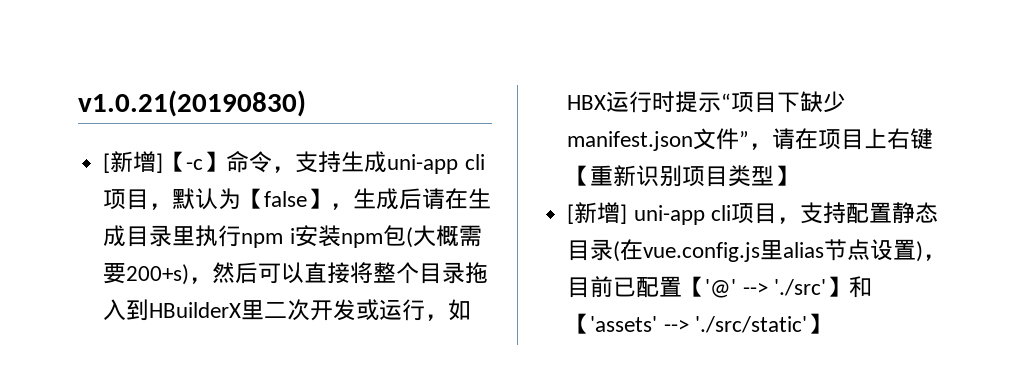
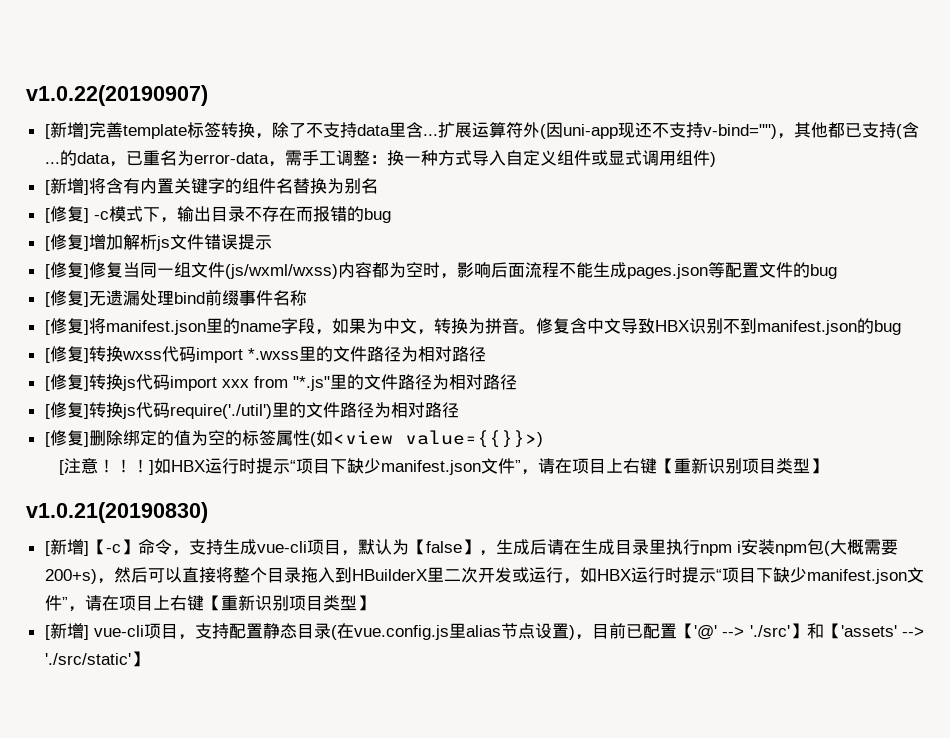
(78, 103) none -> [26,85,208,106] [44,122,919,139] [44,150,716,167] [44,178,378,195] [44,206,391,223] [44,234,272,251] [44,262,837,279] [44,290,307,307] [44,318,901,335] [44,346,486,363] [44,374,517,391] [44,402,459,419] [44,430,543,448] [58,458,827,475] v1.0.22(20190907) // [新增]完善template标签转换，除了不支持data里含...扩展运算符外(因uni-app现还不支持v-bind="")，其他都已支持(含...的data，已重名为error-data，需手工调整：换一种方式导入自定义组件或显式调用组件) // [新增]将含有内置关键字的组件名替换为别名 // [修复] -c模式下，输出目录不存在而报错的bug // [修复]增加解析js文件错误提示 // [修复]修复当同一组文件(js/wxml/wxss)内容都为空时，影响后面流程不能生成pages.json等配置文件的bug // [修复]无遗漏处理bind前缀事件名称 // [修复]将manifest.json里的name字段，如果为中文，转换为拼音。修复含中文导致HBX识别不到manifest.json的bug // [修复]转换wxss代码import *.wxss里的文件路径为相对路径 // [修复]转换js代码import xxx from "*.js"里的文件路径为相对路径 // [修复]转换js代码require('./util')里的文件路径为相对路径 // [修复]删除绑定的值为空的标签属性(如<view value={{}}>) // [注意！！！]如HBX运行时提示“项目下缺少manifest.json文件”，请在项目上右键【重新识别项目类型】 //
[387,154,485,174] uni-app cli -> [256,541,307,553] vue-cli
[633,205,731,225] uni-app cli -> [94,625,145,637] vue-cli

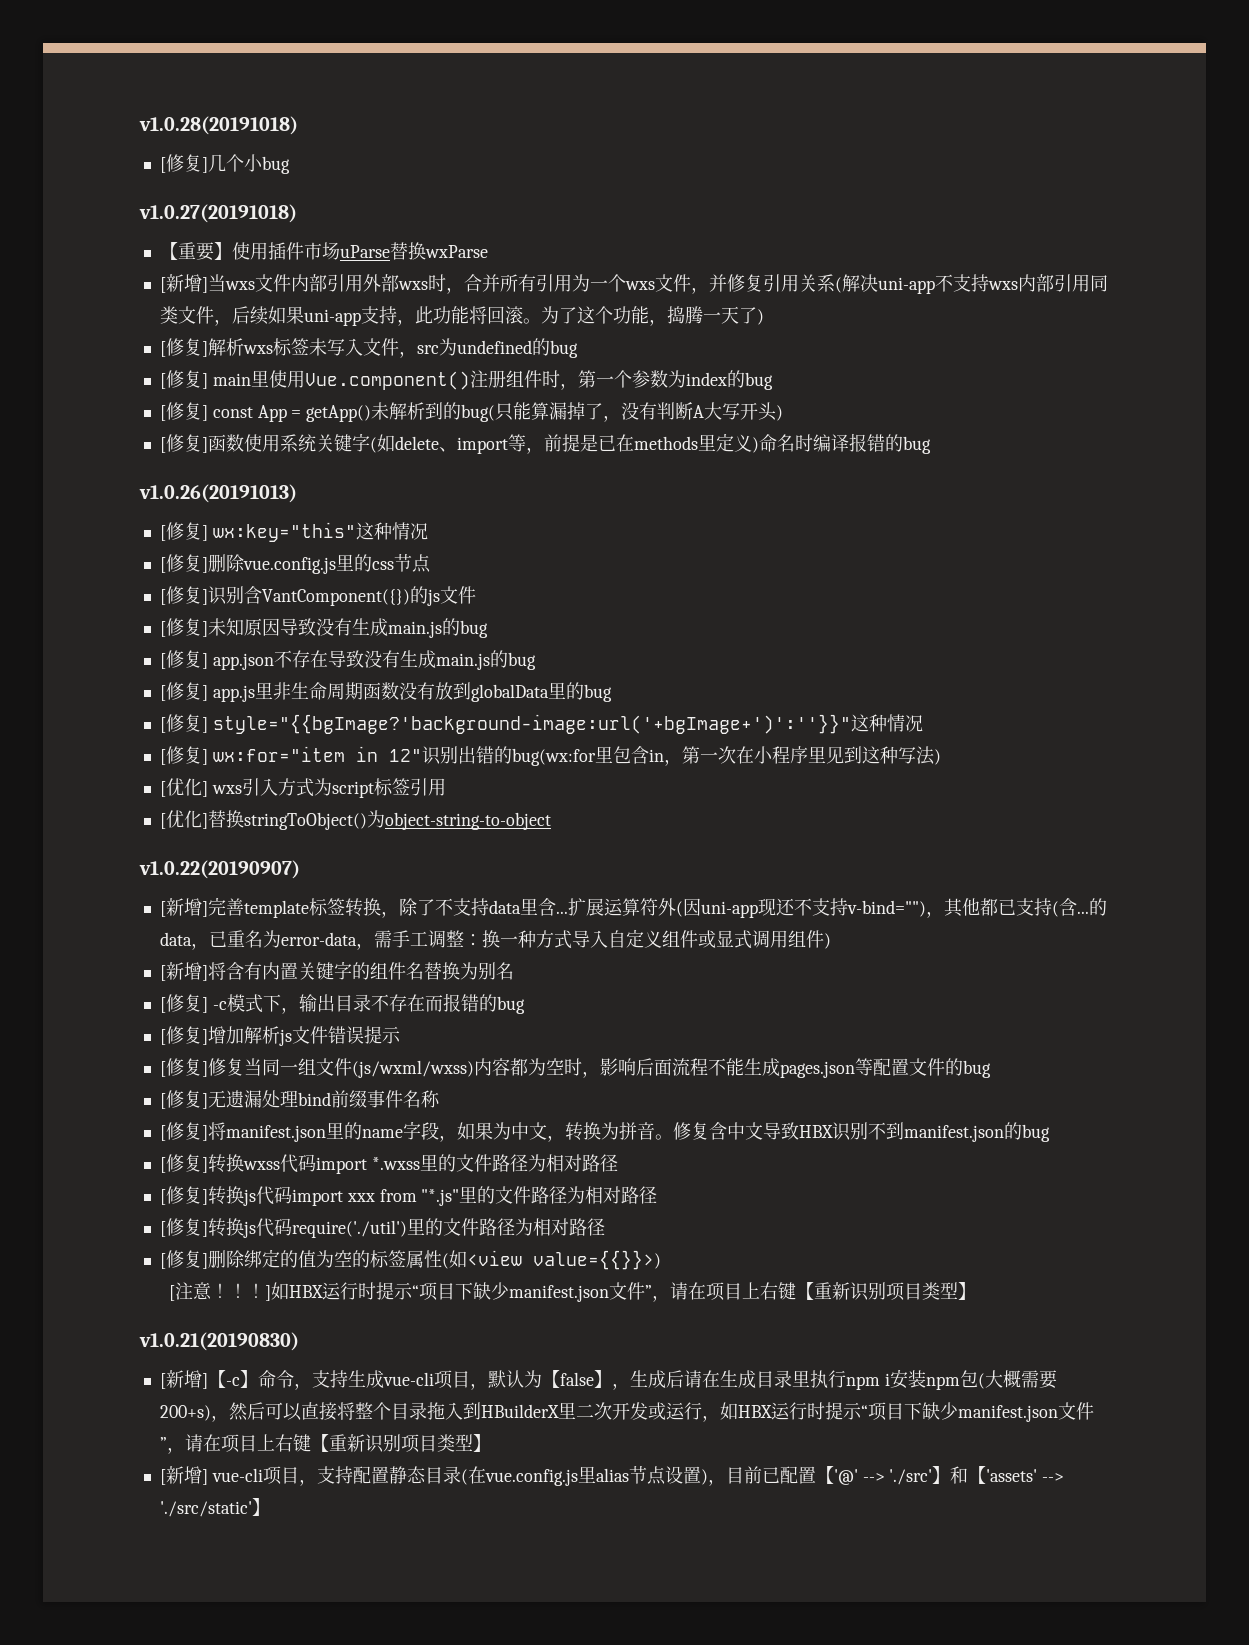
(26, 95) none -> [139,116,298,135] [159,154,290,174] [139,204,297,223] [159,242,488,261] [159,274,1108,294] [159,306,764,326] [159,338,578,358] [159,370,773,390] [159,402,784,422] [159,433,931,454] [139,484,297,503] [159,522,428,542] [159,554,431,574] [159,586,476,606] [159,618,488,638] [159,650,536,670] [159,682,612,702] [159,714,923,734] [159,746,941,766] [159,778,446,798] [159,810,551,830] v1.0.28(20191018) // [修复]几个小bug // v1.0.27(20191018) // 【重要】使用插件市场uParse替换wxParse // [新增]当wxs文件内部引用外部wxs时，合并所有引用为一个wxs文件，并修复引用关系(解决uni-app不支持wxs内部引用同类文件，后续如果uni-app支持，此功能将回滚。为了这个功能，捣腾一天了) // [修复]解析wxs标签未写入文件，src为undefined的bug // [修复] main里使用Vue.component()注册组件时，第一个参数为index的bug // [修复] const App = getApp()未解析到的bug(只能算漏掉了，没有判断A大写开头) // [修复]函数使用系统关键字(如delete、import等，前提是已在methods里定义)命名时编译报错的bug // v1.0.26(20191013) // [修复] wx:key="this"这种情况 // [修复]删除vue.config.js里的css节点 // [修复]识别含VantComponent({})的js文件 // [修复]未知原因导致没有生成main.js的bug // [修复] app.json不存在导致没有生成main.js的bug // [修复] app.js里非生命周期函数没有放到globalData里的bug // [修复] style="{{bgImage?'background-image:url('+bgImage+')':''}}"这种情况 // [修复] wx:for="item in 12"识别出错的bug(wx:for里包含in，第一次在小程序里见到这种写法) // [优化] wxs引入方式为script标签引用 // [优化]替换stringToObject()为object-string-to-object //

